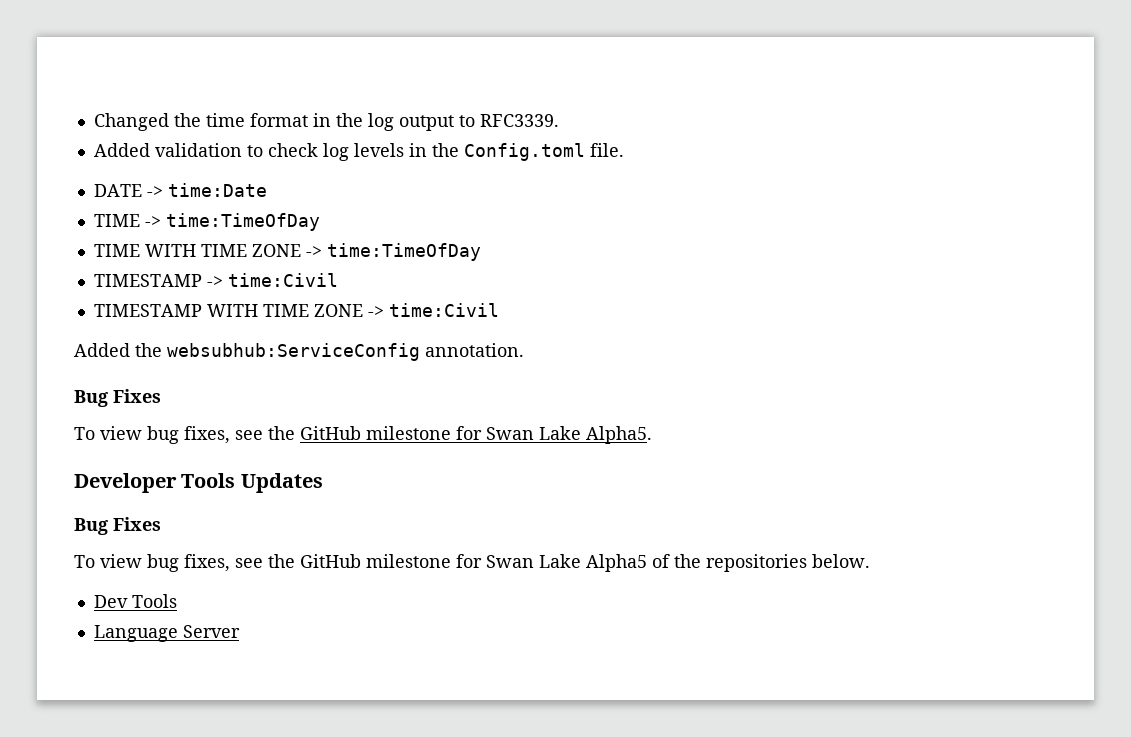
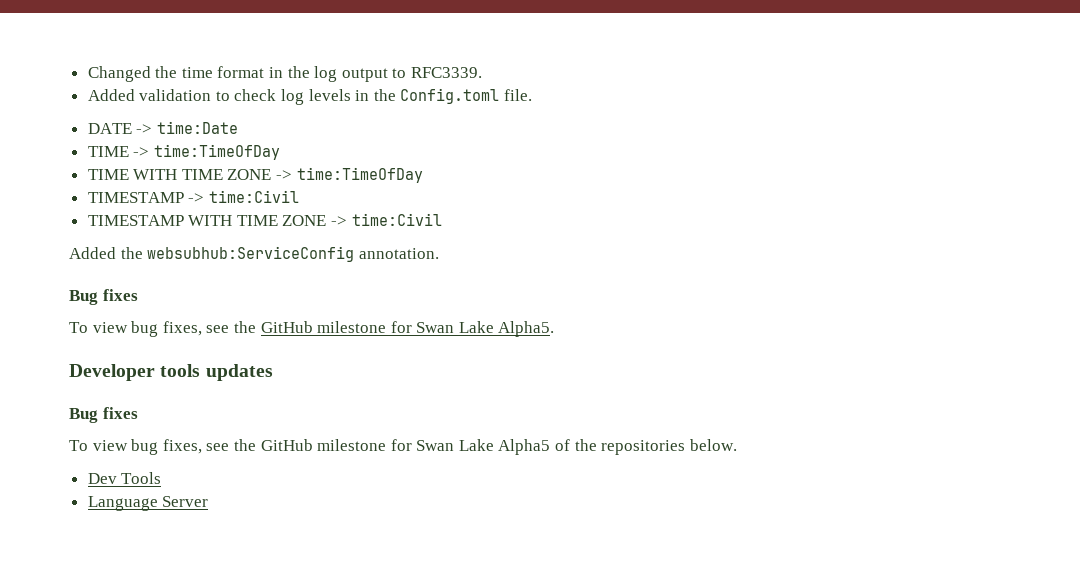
[113,389,161,403] Fixes -> [102,289,138,301] fixes
[181,473,323,493] [74,517,161,535] Tools Updates // Bug Fixes -> [160,364,273,381] [69,407,138,423] tools updates // Bug fixes

